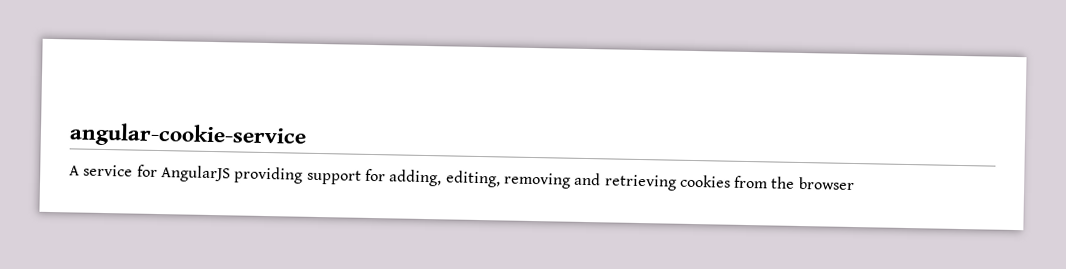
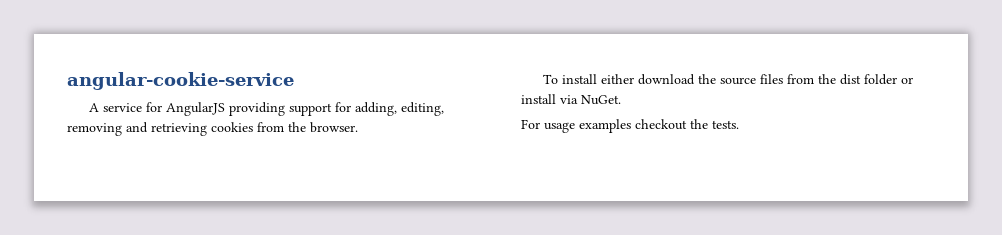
[798,176,855,191] browser -> [310,122,358,133] [543,74,914,85] [521,94,621,105] [521,119,739,133] browser. // To install either download the source files from the dist folder or install via NuGet. // For usage examples checkout the tests.

